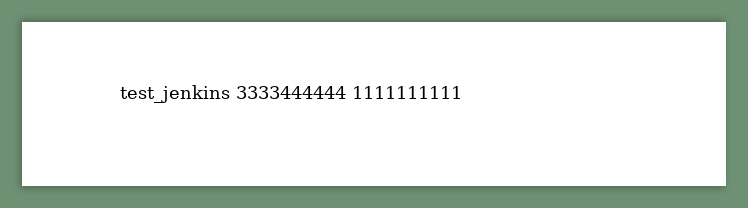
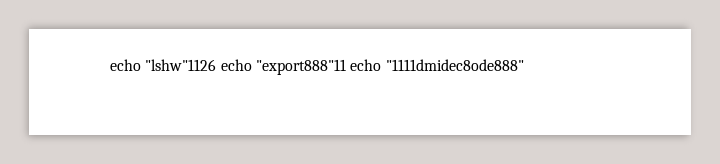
[120,85,462,103] test_jenkins 3333444444 1111111111 -> [110,59,524,75] echo "lshw"1126 echo "export888"11 echo "1111dmidec8ode888"

